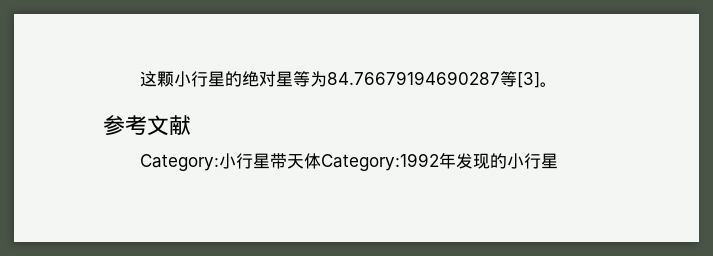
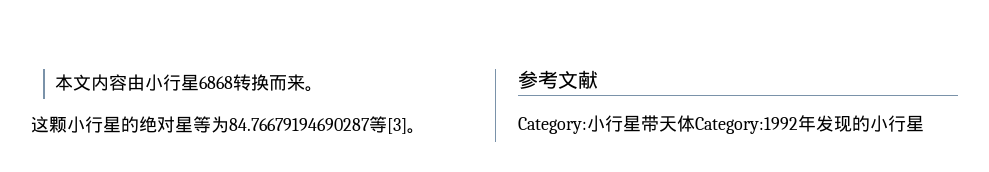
(140, 79) none -> [55,74,324,92] 本文内容由小行星6868转换而来。 //

